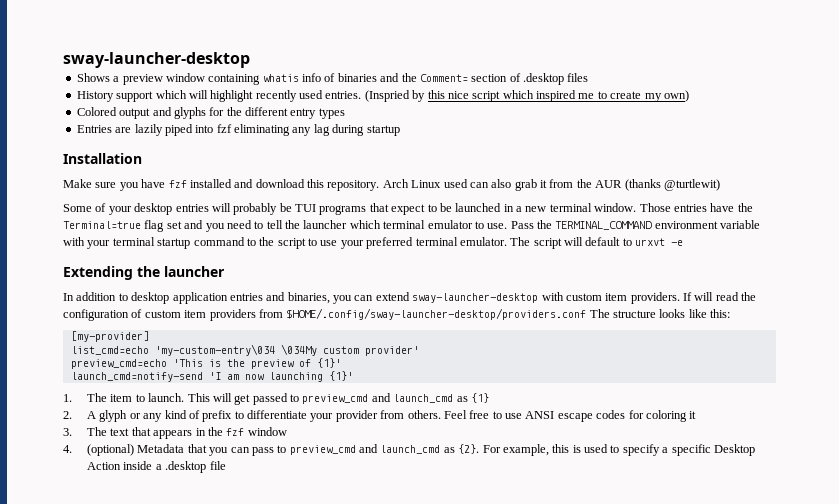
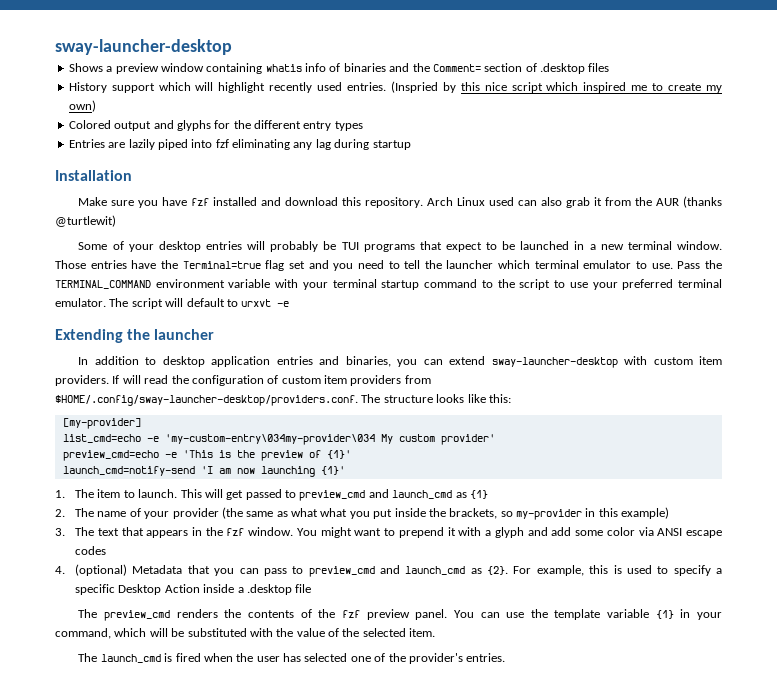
[286,308,587,320] $HOME/.config/sway-launcher-desktop/providers.conf -> [55,395,358,406] $HOME/.config/sway-launcher-desktop/providers.conf.
[154,344,317,356] 'my-custom-entry\034 \034My -> [146,434,393,445] -e 'my-custom-entry\034my-provider\034 My
(167, 364) none -> [164,452,177,458] -e
[87,410,697,422] A glyph or any kind of prefix to differentiate your provider from others. Feel free to use ANSI escape codes for coloring it -> [75,507,670,520] The name of your provider (the same as what what you put inside the brackets, so my-provider in this example)
[247,427,287,436] window -> [248,527,722,538] [75,546,107,555] window. You might want to prepend it with a glyph and add some color via ANSI escape codes
(226, 465) none -> [78,609,723,621] [55,628,436,639] [78,653,506,664] // The preview_cmd renders the contents of the fzf preview panel. You can use the template variable {1} in your command, which will be substituted with the value of the selected item. // The launch_cmd is fired when the user has selected one of the provider's entries.

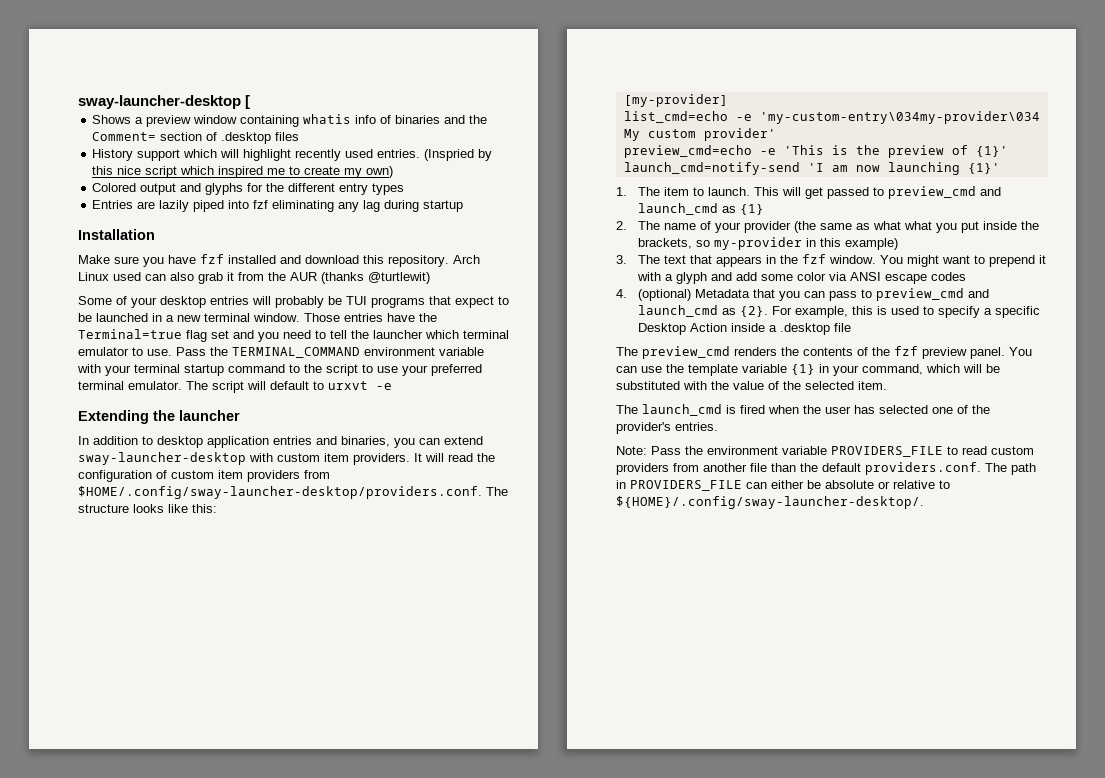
[55,39,232,55] sway-launcher-desktop -> [78,95,251,109] sway-launcher-desktop [
[112,375,120,384] If -> [414,453,422,462] It
(506, 657) none -> [616,446,1034,457] [616,462,1036,475] [616,480,950,491] [616,496,924,509] // Note: Pass the environment variable PROVIDERS_FILE to read custom providers from another file than the default providers.conf. The path in PROVIDERS_FILE can either be absolute or relative to ${HOME}/.config/sway-launcher-desktop/.

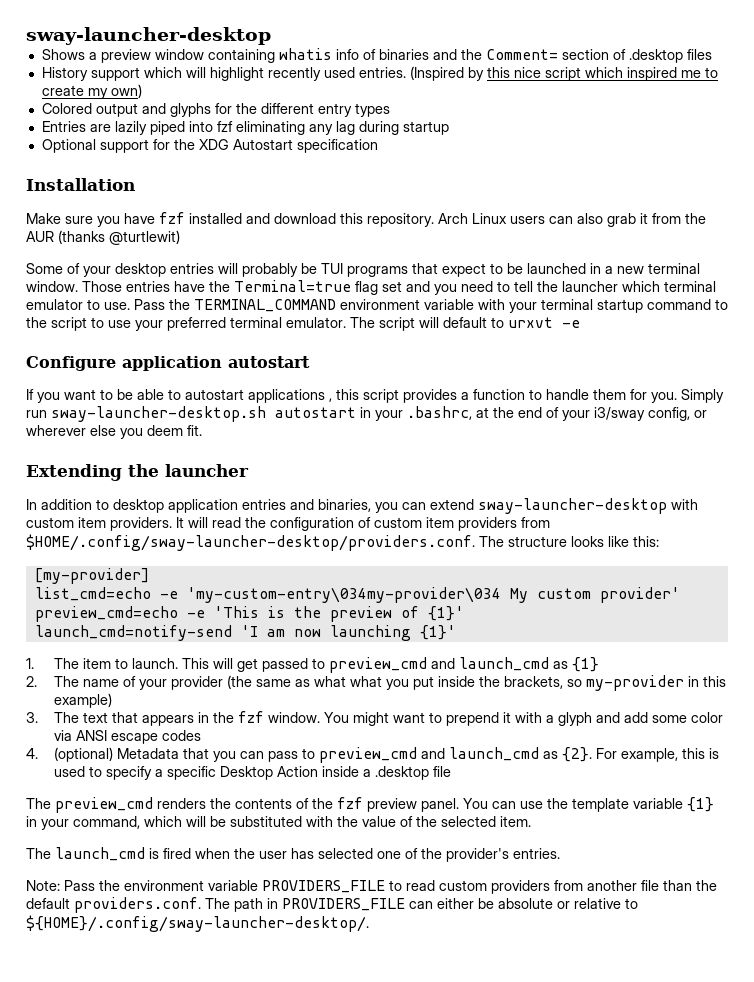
[78,95,251,109] sway-launcher-desktop [ -> [26,27,271,45] sway-launcher-desktop
[424,149,475,161] (Inspried -> [409,66,464,81] (Inspired
(464, 206) none -> [41,139,378,153] // Optional support for the XDG Autostart specification
[113,272,141,281] used -> [510,216,545,224] users
(392, 386) none -> [26,356,310,371] [26,389,724,403] [26,406,707,422] [26,425,202,439] // Configure application autostart // If you want to be able to autostart applications , this script provides a function to handle them for you. Simply run sway-launcher-desktop.sh autostart in your .bashrc, at the end of your i3/sway config, or wherever else you deem fit.

